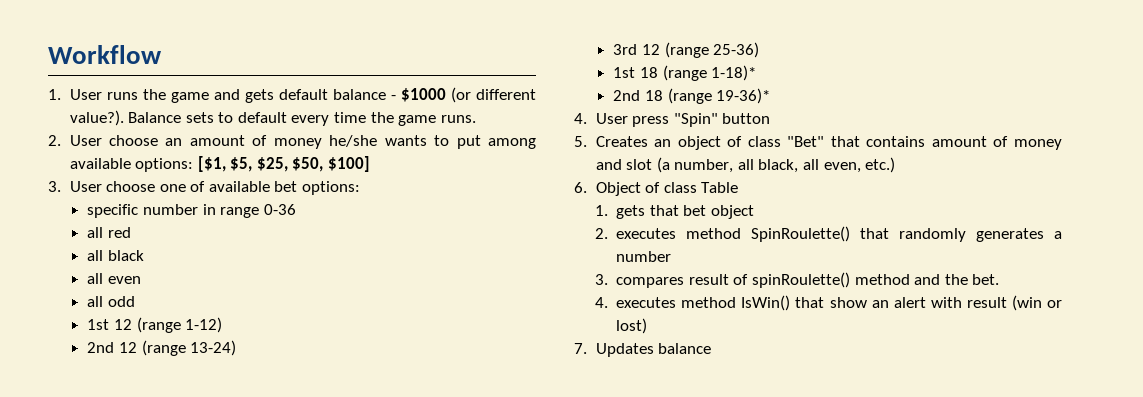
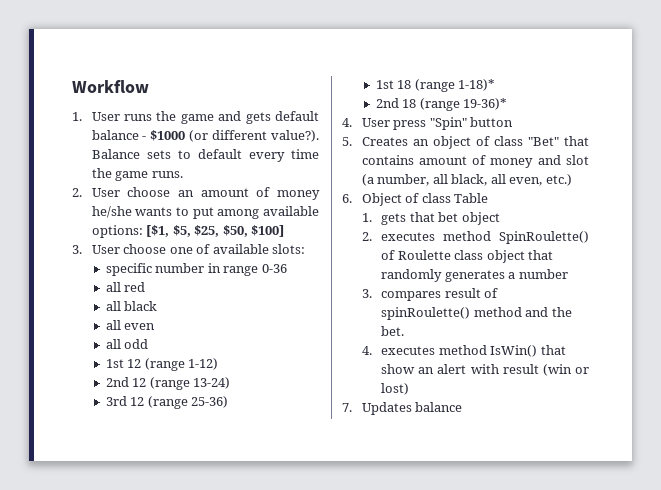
[274,181,361,195] bet options: -> [272,244,306,254] slots:
(851, 234) none -> [381,250,525,263] of Roulette class object

